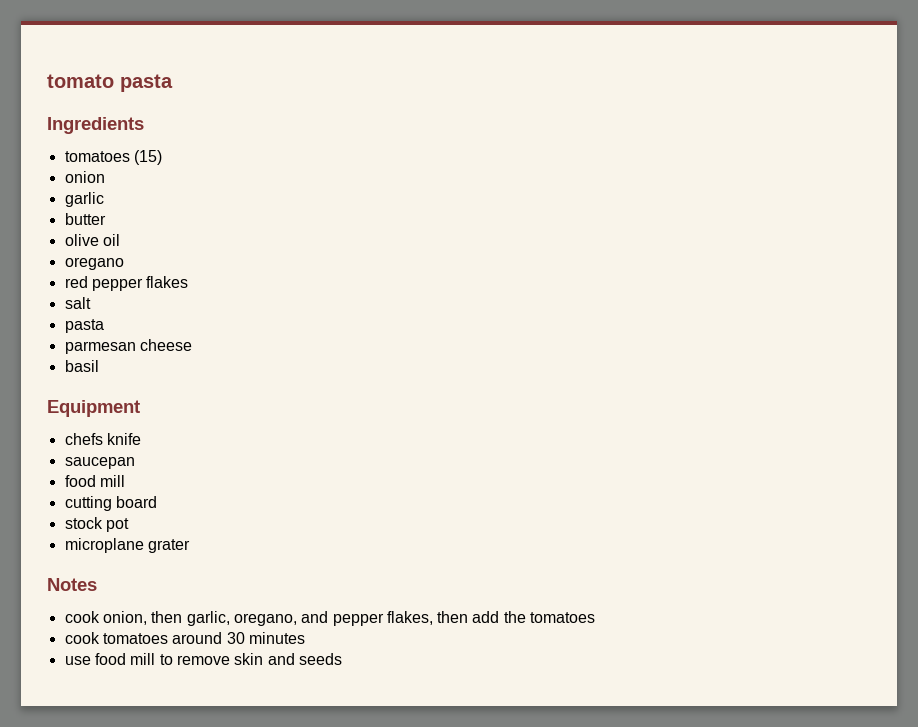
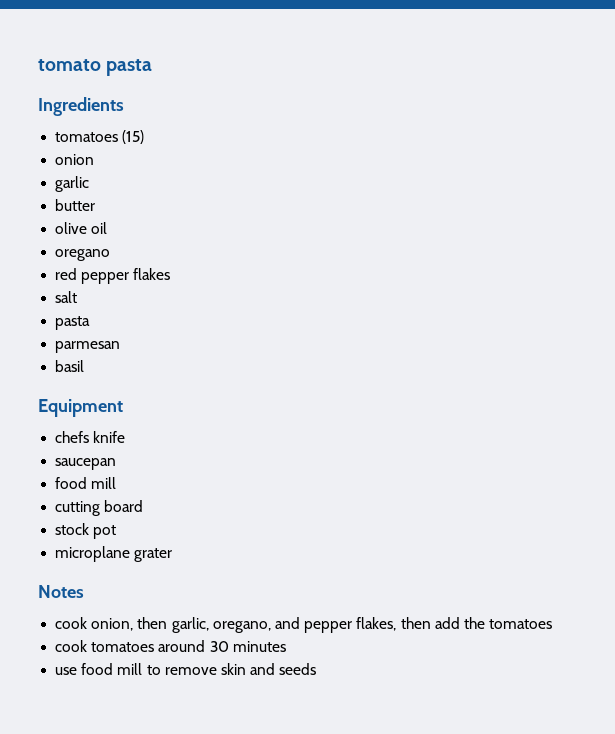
[139,339,192,351] cheese -> (121, 347) none

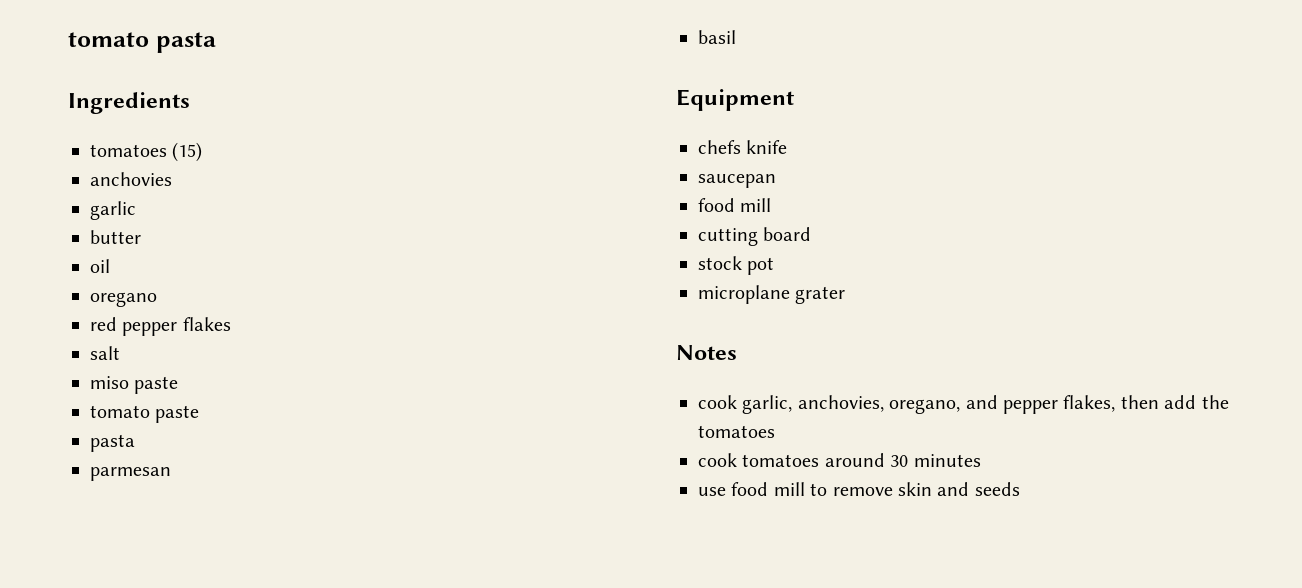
[55,154,95,165] onion -> [90,172,172,186] anchovies
[55,222,88,234] olive -> (141, 237) none
(78, 297) none -> [90,376,179,394] [90,405,200,423] // miso paste // tomato paste
[91,617,209,633] onion, then garlic, -> [742,395,884,414] garlic, anchovies,

